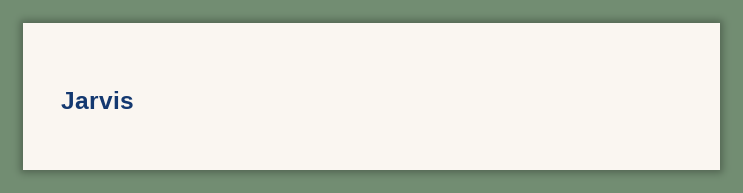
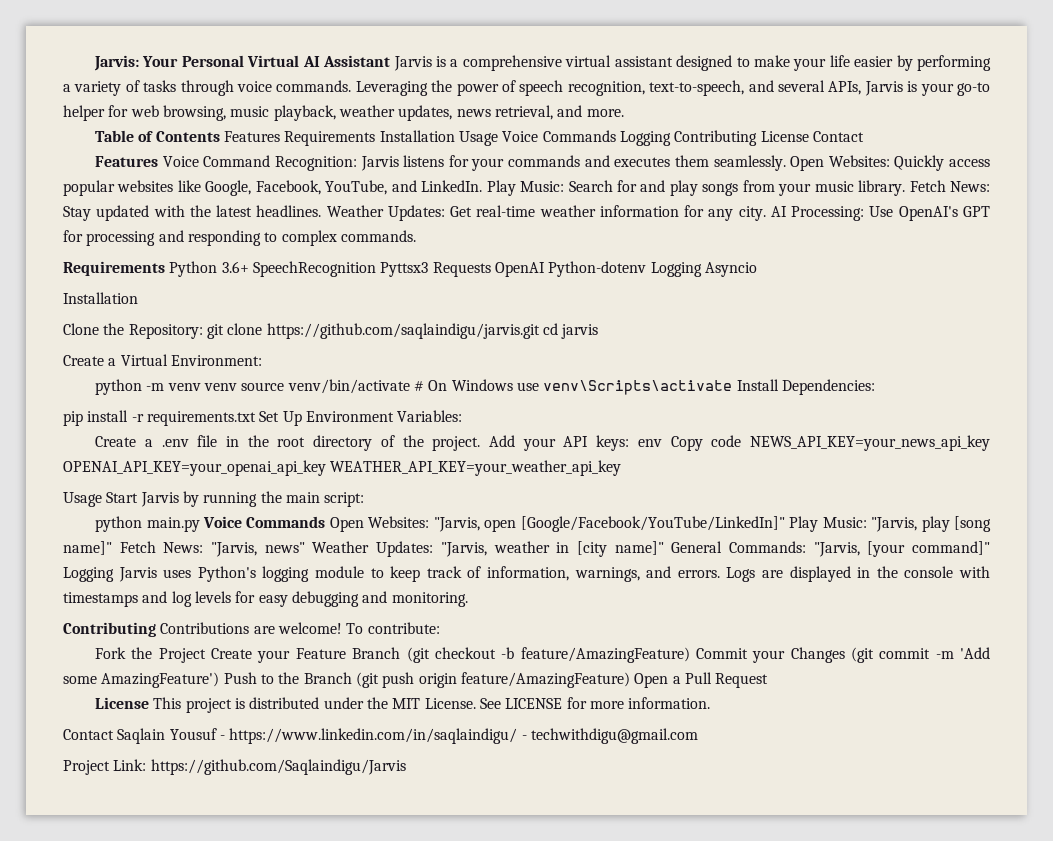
[61,91,134,109] Jarvis -> [94,55,992,71] [63,80,990,96] [63,105,624,121] [95,130,864,146] [95,155,990,171] [63,180,991,196] [63,205,991,221] [63,230,416,246] [63,261,757,277] [63,292,138,304] [63,323,599,339] [63,354,262,366] [95,379,875,395] [63,410,463,426] [95,435,991,451] [63,460,622,476] [63,491,365,507] [95,516,992,532] [63,541,990,557] [63,566,991,582] [63,591,468,607] [63,622,440,637] [95,647,990,663] [63,672,769,688] [95,697,711,713] [63,728,698,744] [63,759,406,775] Jarvis: Your Personal Virtual AI Assistant Jarvis is a comprehensive virtual assistant designed to make your life easier by performing a variety of tasks through voice commands. Leveraging the power of speech recognition, text-to-speech, and several APIs, Jarvis is your go-to helper for web browsing, music playback, weather updates, news retrieval, and more. // Table of Contents Features Requirements Installation Usage Voice Commands Logging Contributing License Contact // Features Voice Command Recognition: Jarvis listens for your commands and executes them seamlessly. Open Websites: Quickly access popular websites like Google, Facebook, YouTube, and LinkedIn. Play Music: Search for and play songs from your music library. Fetch News: Stay updated with the latest headlines. Weather Updates: Get real-time weather information for any city. AI Processing: Use OpenAI's GPT for processing and responding to complex commands. // Requirements Python 3.6+ SpeechRecognition Pyttsx3 Requests OpenAI Python-dotenv Logging Asyncio // Installation // Clone the Repository: git clone https://github.com/saqlaindigu/jarvis.git cd jarvis // Create a Virtual Environment: // python -m venv venv source venv/bin/activate # On Windows use venv\Scripts\activate Install Dependencies: // pip install -r requirements.txt Set Up Environment Variables: // Create a .env file in the root directory of the project. Add your API keys: env Copy code NEWS_API_KEY=your_news_api_key OPENAI_API_KEY=your_openai_api_key WEATHER_API_KEY=your_weather_api_key // Usage Start Jarvis by running the main script: // python main.py Voice Commands Open Websites: "Jarvis, open [Google/Facebook/YouTube/LinkedIn]" Play Music: "Jarvis, play [song name]" Fetch News: "Jarvis, news" Weather Updates: "Jarvis, weather in [city name]" General Commands: "Jarvis, [your command]" Logging Jarvis uses Python's logging module to keep track of information, warnings, and errors. Logs are displayed in the console with timestamps and log levels for easy debugging and monitoring. // Contributing Contributions are welcome! To contribute: // Fork the Project Create your Feature Branch (git checkout -b feature/AmazingFeature) Commit your Changes (git commit -m 'Add some AmazingFeature') Push to the Branch (git push origin feature/AmazingFeature) Open a Pull Request // License This project is distributed under the MIT License. See LICENSE for more information. // Contact Saqlain Yousuf - https://www.linkedin.com/in/saqlaindigu/ - techwithdigu@gmail.com // Project Link: https://github.com/Saqlaindigu/Jarvis

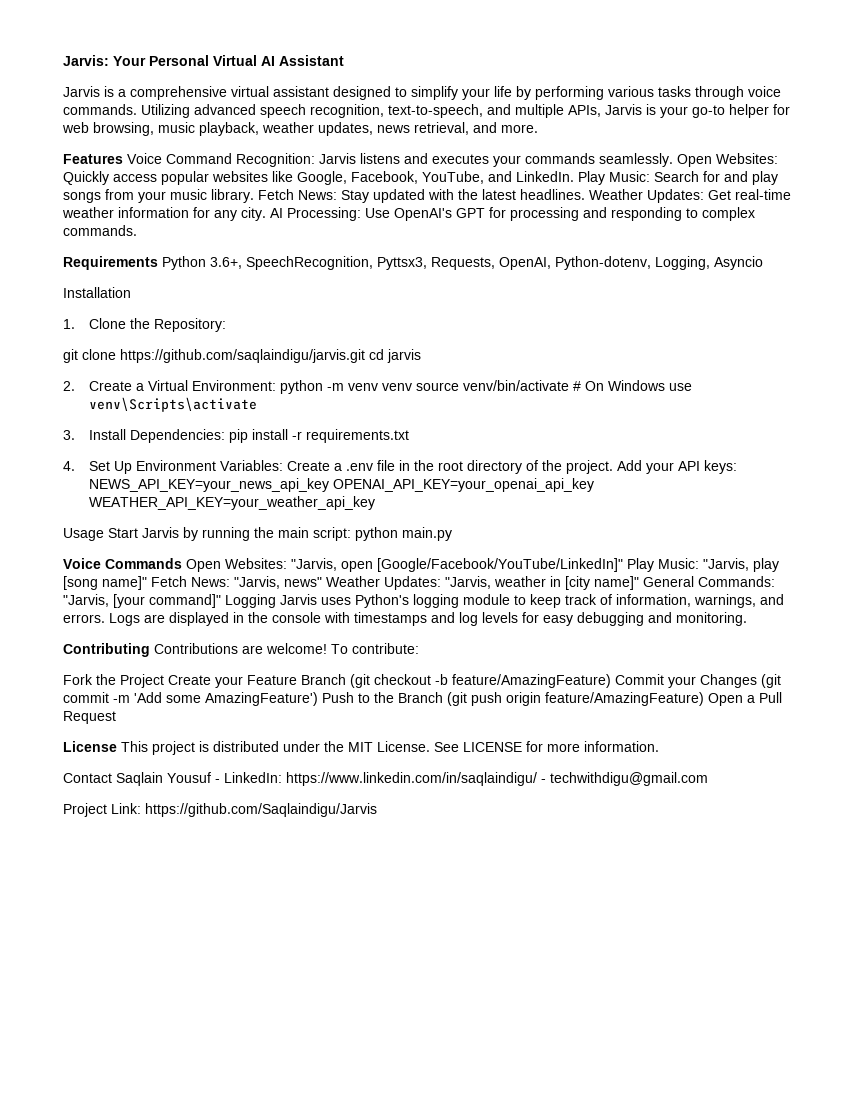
(391, 61) none -> (344, 60) //
[753,55,790,67] make -> [411,86,458,100] simplify
[854,56,894,67] easier -> (512, 91) none
[63,80,140,96] a variety of -> [608,86,654,97] various
[355,80,516,96] Leveraging the power of -> [141,104,256,118] Utilizing advanced
[777,80,825,92] several -> [515,104,564,118] multiple
[95,130,864,146] // Table of Contents Features Requirements Installation Usage Voice Commands Logging Contributing License Contact -> (538, 128) none
[448,155,709,171] for your commands and executes them -> [404,153,595,167] and executes your commands
[221,261,702,277] 3.6+ SpeechRecognition Pyttsx3 Requests OpenAI Python-dotenv Logging -> [210,256,710,270] 3.6+, SpeechRecognition, Pyttsx3, Requests, OpenAI, Python-dotenv, Logging,
(138, 298) none -> [63,319,75,329] 1.
(203, 331) none -> (226, 325) //
(599, 331) none -> [63,381,75,391] 2.
(262, 360) // -> (276, 385) none
(733, 387) none -> [63,430,75,440] // 3.
(875, 387) // -> (225, 436) none
(256, 418) none -> [63,461,75,471] // 4.
(463, 416) // -> (283, 465) none
[637,435,742,451] env Copy code -> (737, 467) none
(365, 499) // -> (351, 534) none
(200, 524) none -> (452, 534) //
(225, 737) none -> [224,772,282,783] LinkedIn:

